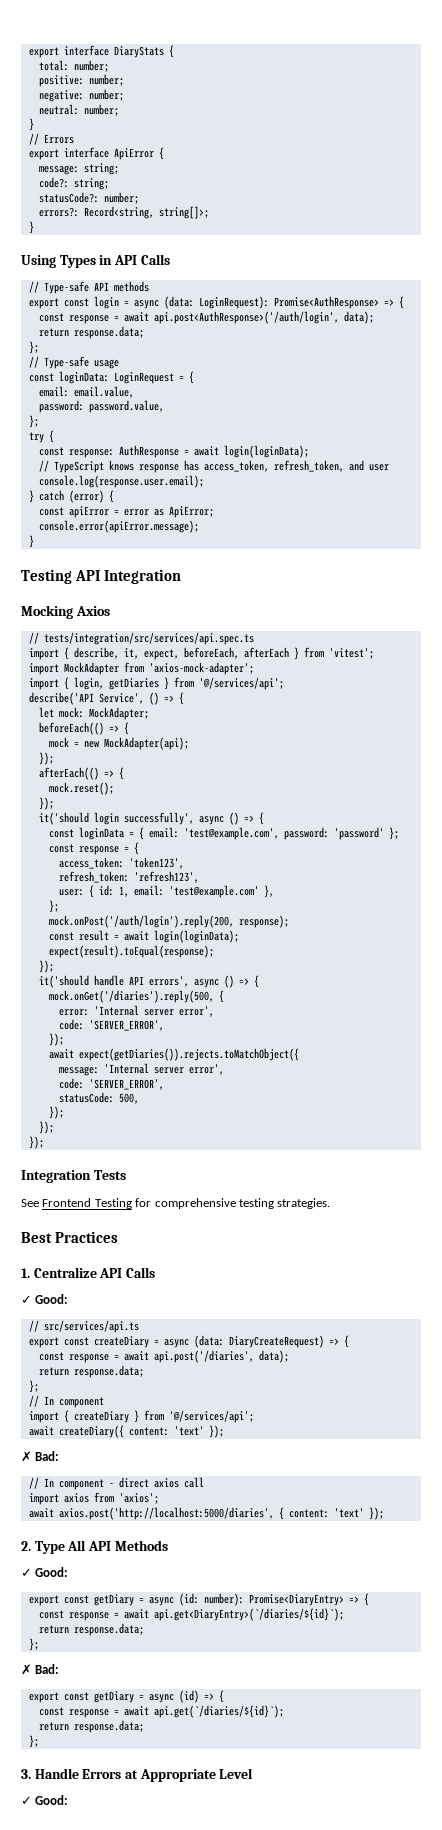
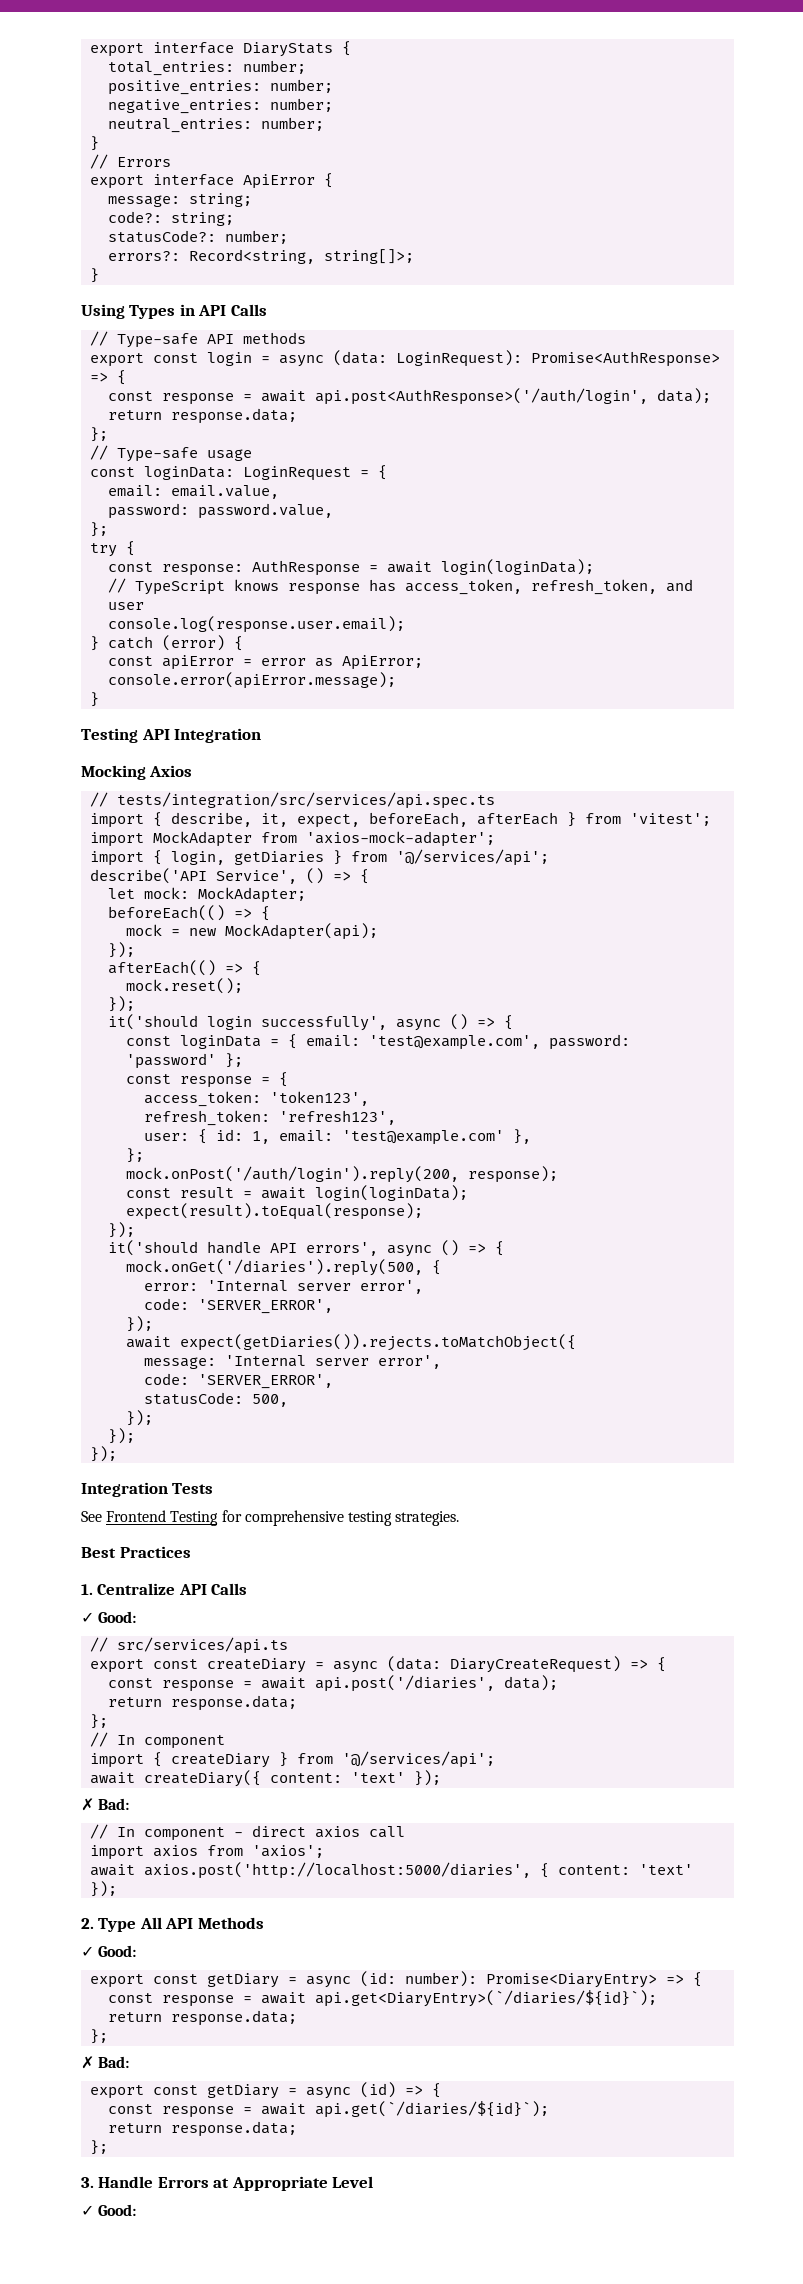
[38,60,109,72] [38,74,124,87] [38,89,124,102] [38,104,79,115] total: number; // positive: number; // negative: number; // neutral: -> [108,60,307,76] [108,79,334,95] [108,98,334,114] [108,118,253,133] total_entries: number; // positive_entries: number; // negative_entries: number; // neutral_entries:

